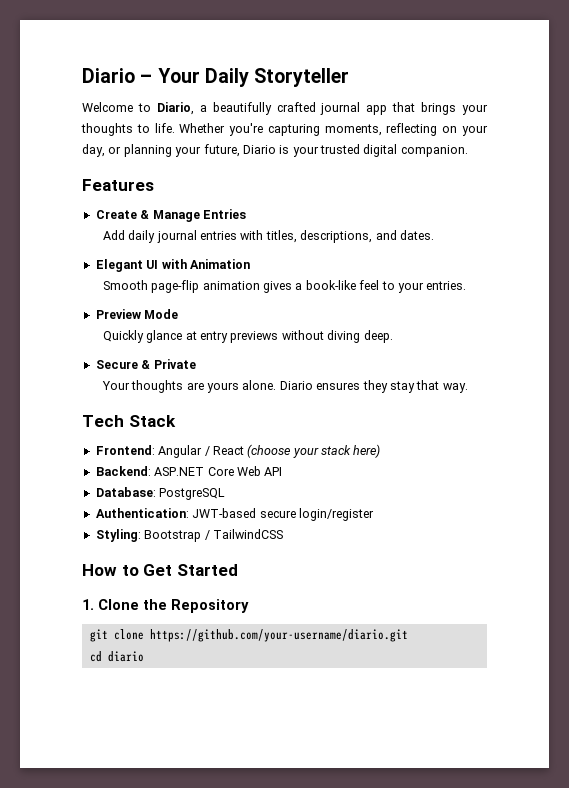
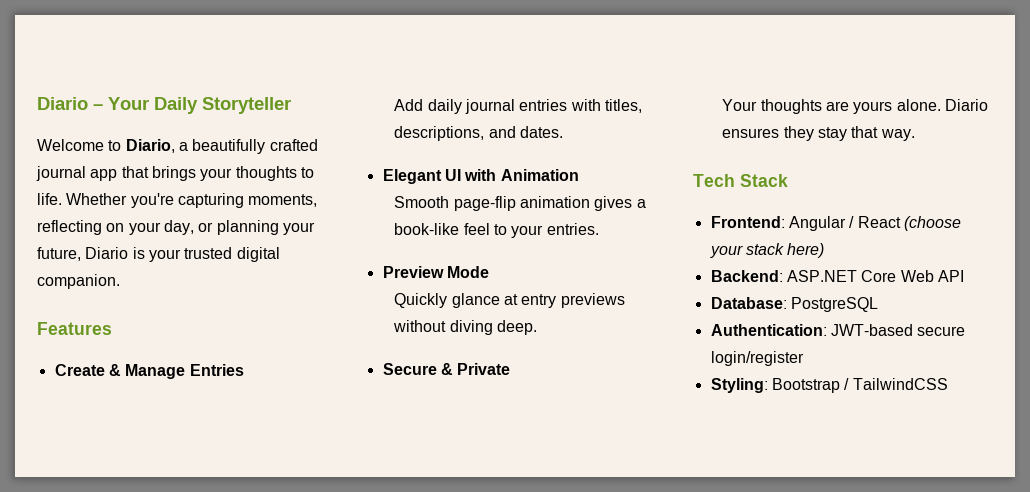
[82,564,238,576] [82,599,249,613] [89,629,408,642] [89,651,144,662] // How to Get Started // 1. Clone the Repository // git clone https://github.com/your-username/diario.git // cd diario -> (948, 384) none

